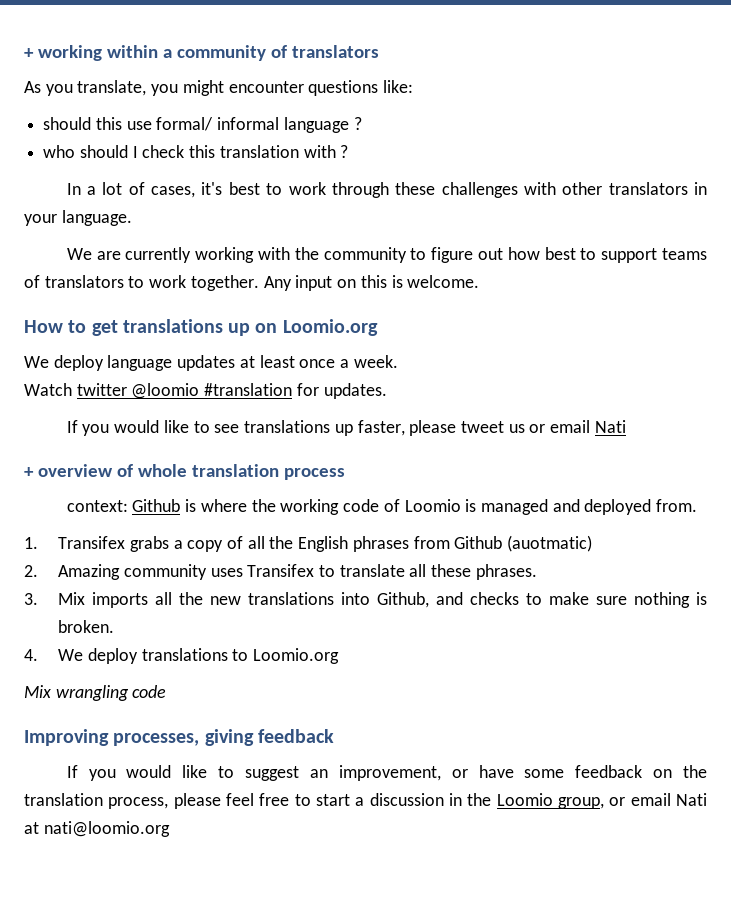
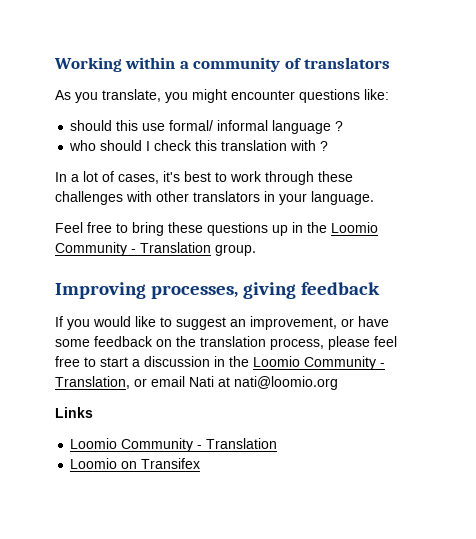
[24,45,102,61] + working -> [54,57,122,72] Working
[66,247,708,263] [24,275,480,291] [24,319,378,336] [24,355,398,371] [24,383,387,399] [66,420,626,436] [24,464,345,480] [66,499,698,515] [24,535,593,552] [24,564,537,580] [24,592,708,608] [58,620,115,633] [24,648,339,664] [24,685,167,701] We are currently working with the community to figure out how best to support teams of translators to work together. Any input on this is welcome. // How to get translations up on Loomio.org // We deploy language updates at least once a week. // Watch twitter @loomio #translation for updates. // If you would like to see translations up faster, please tweet us or email Nati // + overview of whole translation process // context: Github is where the working code of Loomio is managed and deployed from. // 1. Transifex grabs a copy of all the English phrases from Github (auotmatic) // 2. Amazing community uses Transifex to translate all these phrases. // 3. Mix imports all the new translations into Github, and checks to make sure nothing is broken. // 4. We deploy translations to Loomio.org // Mix wrangling code -> [55,222,378,236] [55,242,256,256] Feel free to bring these questions up in the Loomio Community - Translation group.
[557,797,604,809] group, -> [304,356,385,370] [55,376,130,389] Community - Translation,
(170, 829) none -> [55,407,93,418] [70,438,278,452] [70,458,201,469] // Links // Loomio Community - Translation // Loomio on Transifex

